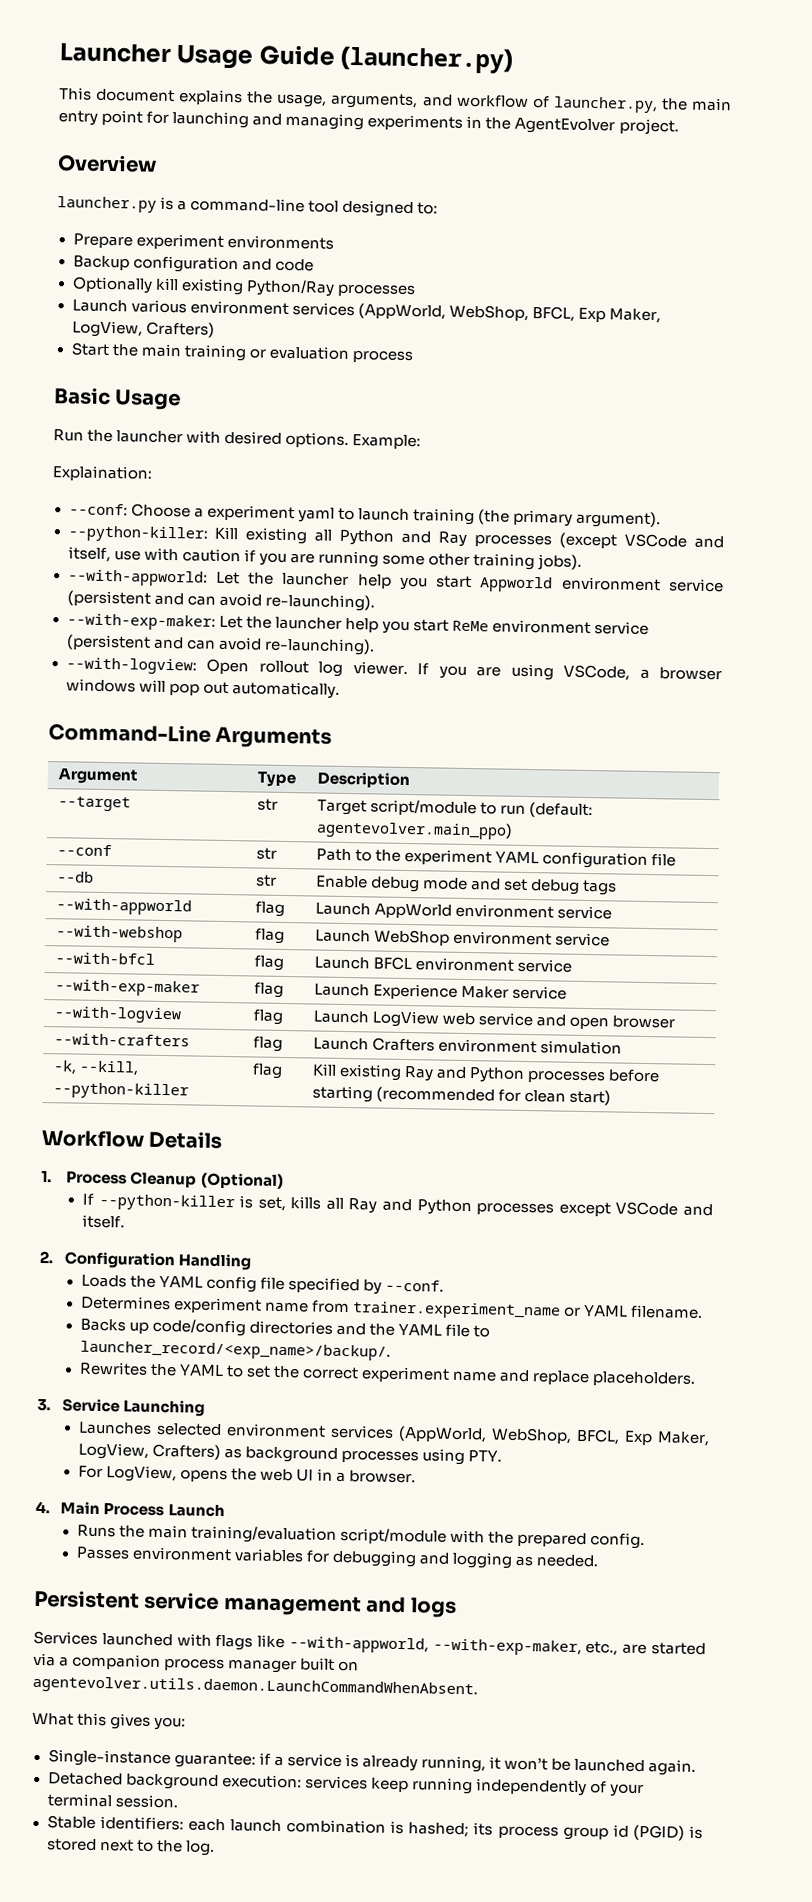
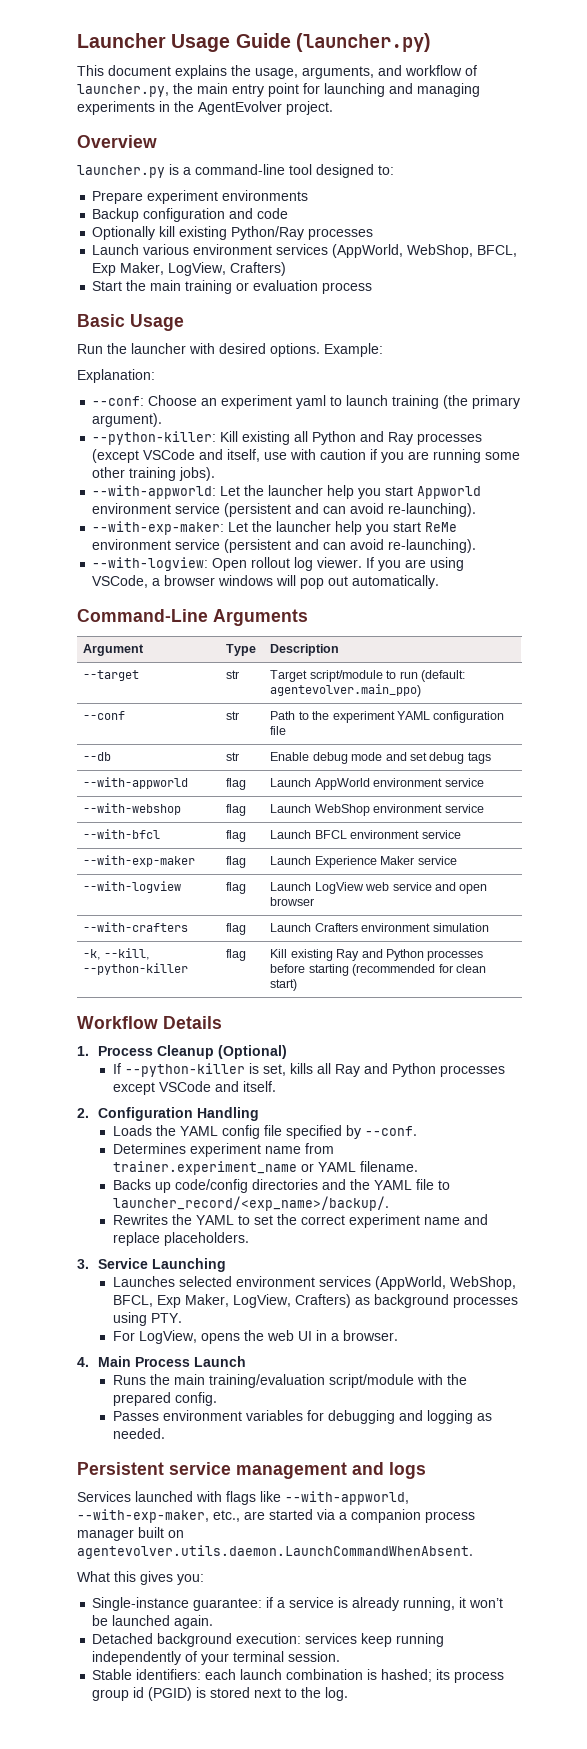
[52,465,152,482] Explaination: -> [77,369,155,383] Explanation:
[193,507,204,518] a -> [201,398,218,406] an

